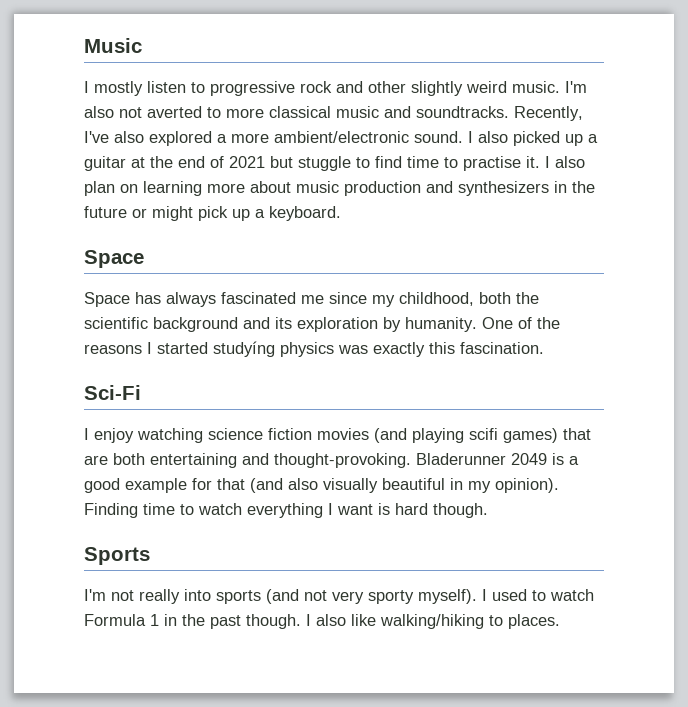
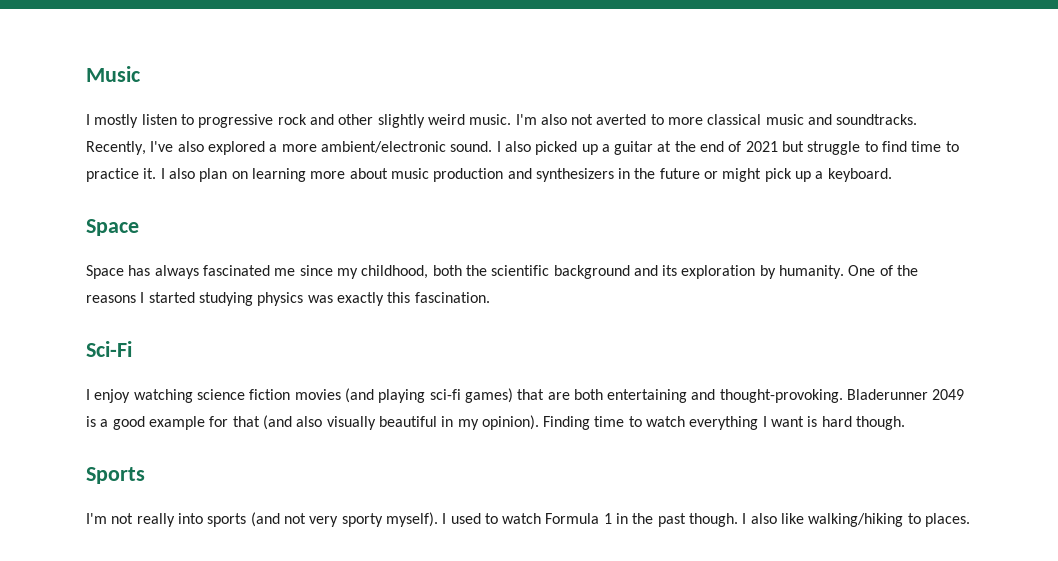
[298,156,351,171] stuggle -> [807,141,861,155] struggle
[463,156,521,171] practise -> [86,168,139,182] practice
[213,341,275,357] studyíng -> [198,292,253,306] studying
[469,428,498,440] scifi -> [429,389,461,400] sci-fi

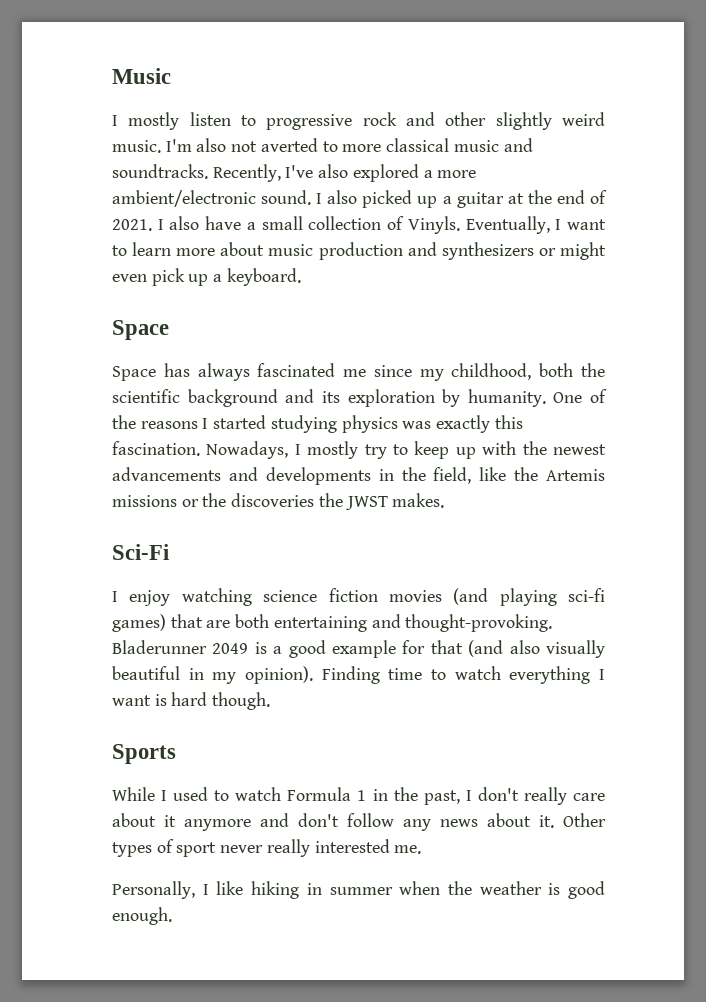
[745,141,959,155] [86,168,306,182] 2021 but struggle to find time to practice it. I also plan on learning -> [112,216,607,234] [112,242,172,256] 2021. I also have a small collection of Vinyls. Eventually, I want to learn
[618,168,700,179] in the future -> (534, 251) none
(762, 175) none -> [112,274,147,282] even
(490, 297) none -> [206,441,606,459] [112,467,605,485] [112,493,445,510] Nowadays, I mostly try to keep up with the newest advancements and developments in the field, like the Artemis missions or the discoveries the JWST makes.
[86,512,438,527] I'm not really into sports (and not very sporty myself). -> [112,787,155,801] While
[657,513,971,527] past though. I also like walking/hiking to places. -> [423,787,606,805] [112,813,606,831] [112,839,422,857] [112,881,605,899] [112,907,172,925] past, I don't really care about it anymore and don't follow any news about it. Other types of sport never really interested me. // Personally, I like hiking in summer when the weather is good enough.

